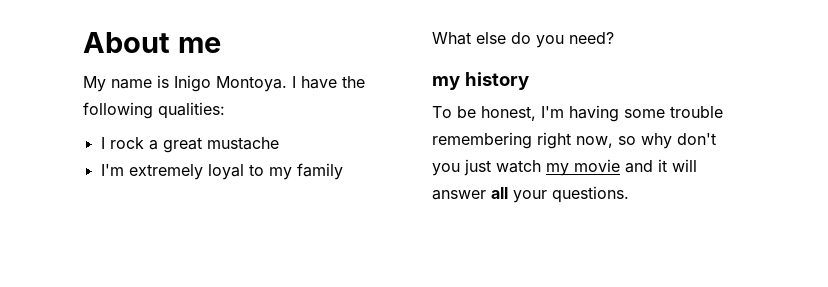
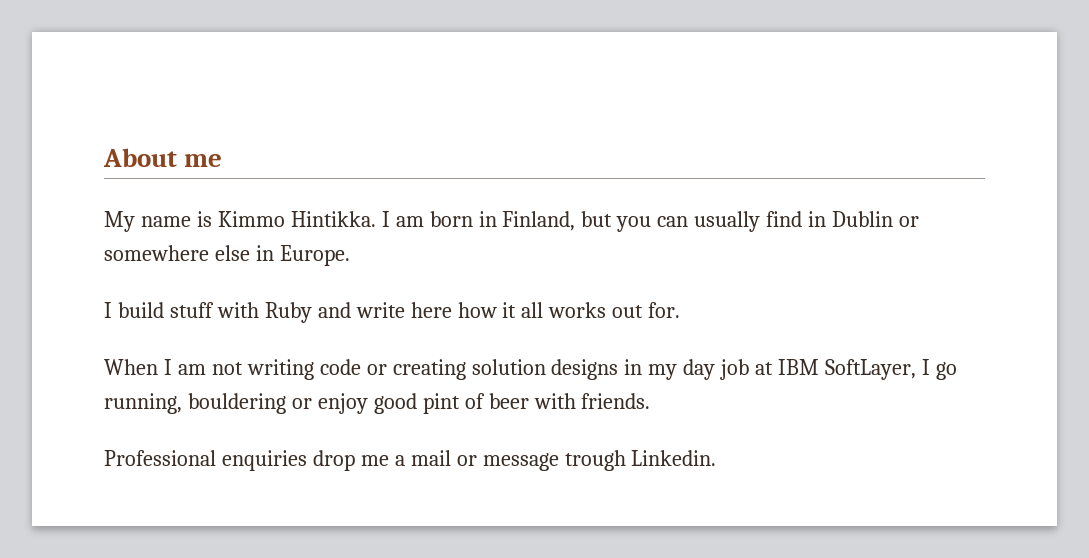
[174,75,365,92] [83,102,225,119] [100,137,279,153] [100,163,343,180] [432,32,614,48] [432,72,529,90] [432,105,723,122] [432,132,716,149] [432,159,697,176] [432,186,629,203] Inigo Montoya. I have the following qualities: // I rock a great mustache // I'm extremely loyal to my family // What else do you need? // my history // To be honest, I'm having some trouble remembering right now, so why don't you just watch my movie and it will answer all your questions. -> [217,211,919,232] [104,245,350,266] [104,302,681,323] [104,359,957,380] [104,393,651,414] [104,450,717,471] Kimmo Hintikka. I am born in Finland, but you can usually find in Dublin or somewhere else in Europe. // I build stuff with Ruby and write here how it all works out for. // When I am not writing code or creating solution designs in my day job at IBM SoftLayer, I go running, bouldering or enjoy good pint of beer with friends. // Professional enquiries drop me a mail or message trough Linkedin.

